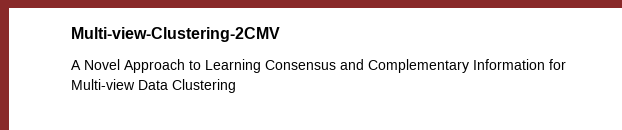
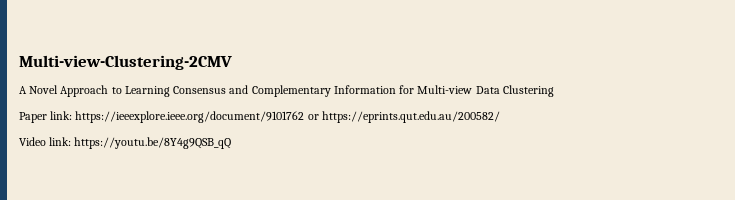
(236, 86) none -> [19,111,500,123] [19,137,232,149] // Paper link: https://ieeexplore.ieee.org/document/9101762 or https://eprints.qut.edu.au/200582/ // Video link: https://youtu.be/8Y4g9QSB_qQ

